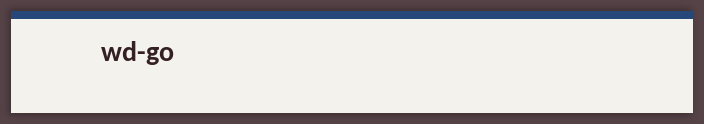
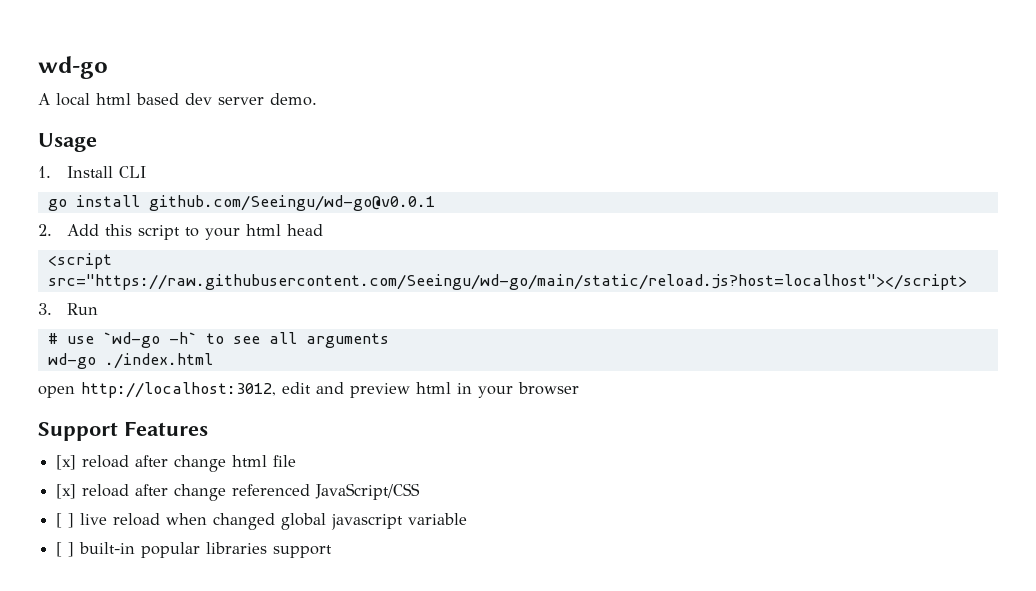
[101,41,174,65] wd-go -> [38,56,108,79] [38,93,317,106] [38,133,97,152] [38,166,146,178] [47,195,435,211] [38,224,323,240] [47,253,112,269] [47,274,967,290] [38,303,98,315] [47,332,389,348] [47,353,213,369] [38,382,579,398] [38,421,208,441] [56,455,297,472] [56,483,421,501] [56,513,468,530] [56,542,333,558] wd-go // A local html based dev server demo. // Usage // 1. Install CLI // go install github.com/Seeingu/wd-go@v0.0.1 // 2. Add this script to your html head // <script src="https://raw.githubusercontent.com/Seeingu/wd-go/main/static/reload.js?host=localhost"></script> // 3. Run // # use `wd-go -h` to see all arguments // wd-go ./index.html // open http://localhost:3012, edit and preview html in your browser // Support Features // [x] reload after change html file // [x] reload after change referenced JavaScript/CSS // [ ] live reload when changed global javascript variable // [ ] built-in popular libraries support

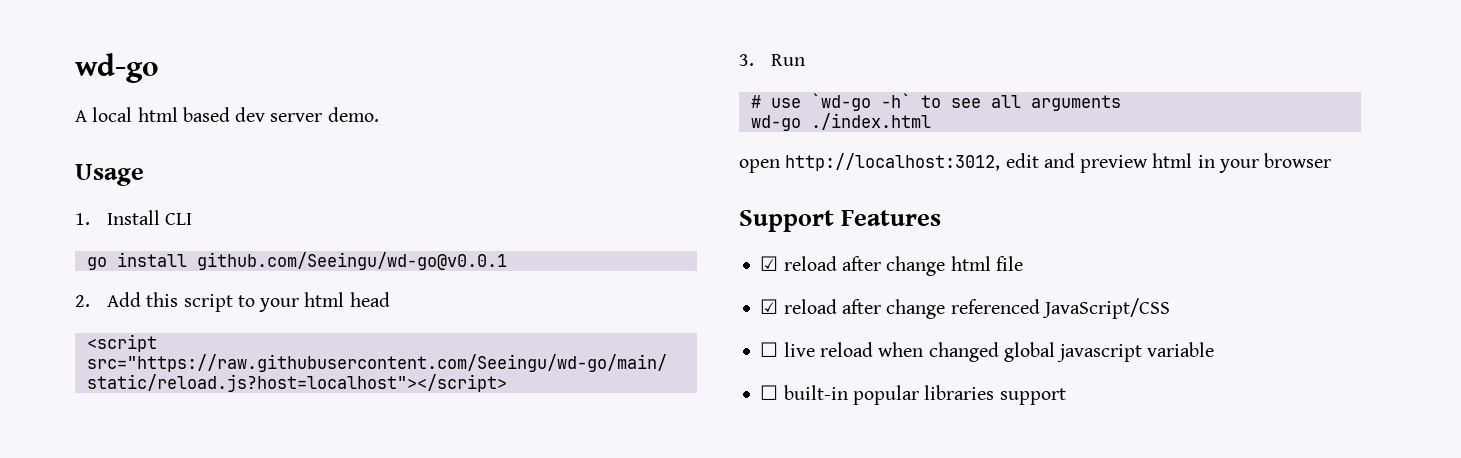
[56,455,77,470] [x] -> [760,256,779,271] ☑
[56,484,77,499] [x] -> [760,299,779,314] ☑
[56,513,75,528] [ ] -> [760,342,779,357] ☐
[56,542,75,557] [ ] -> [760,385,779,400] ☐

